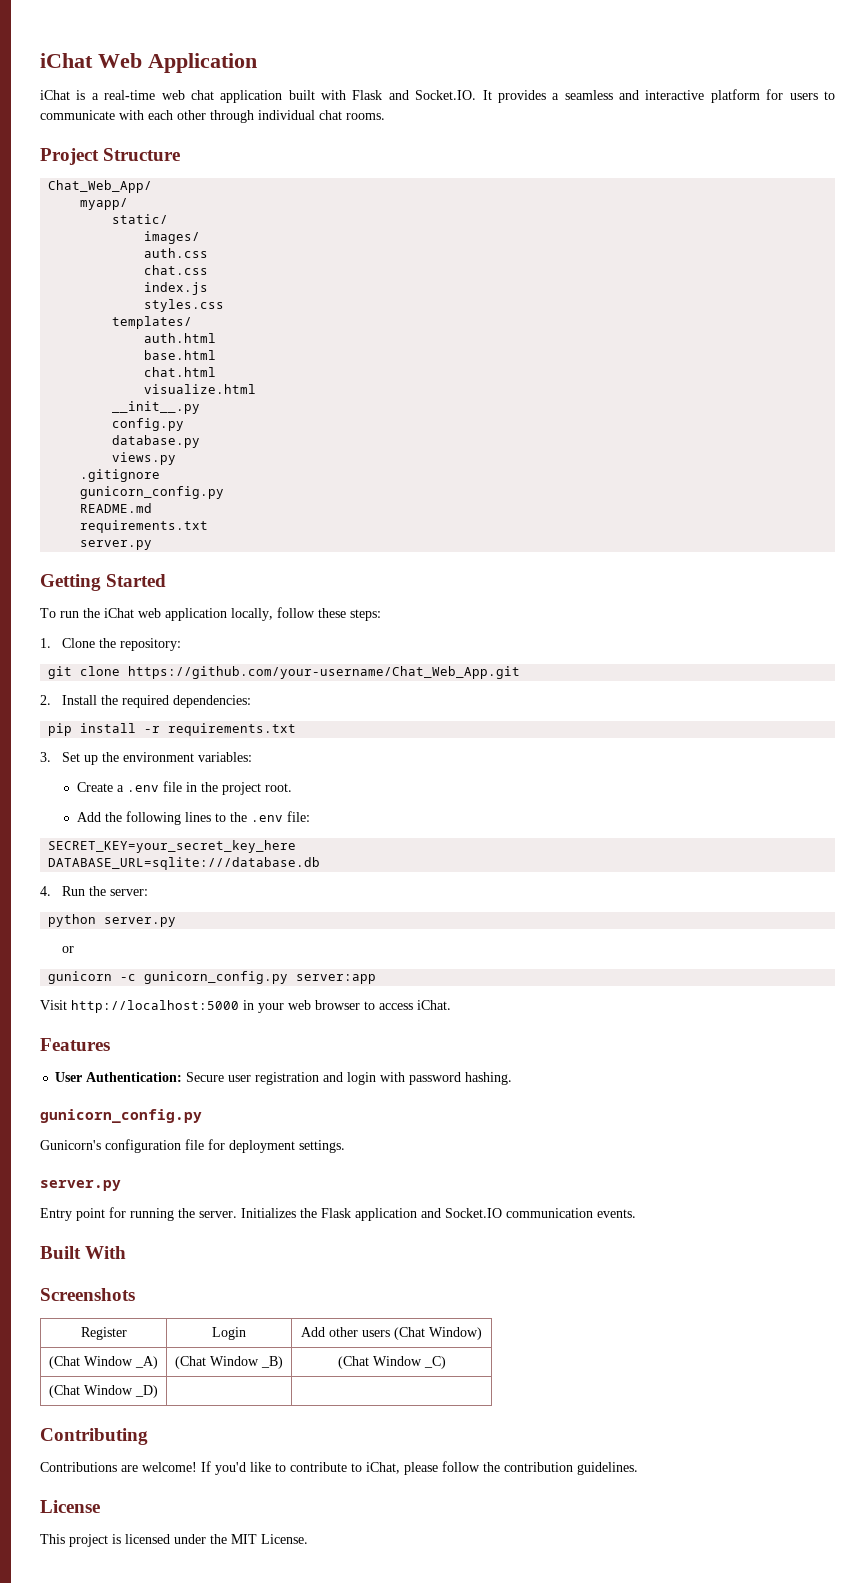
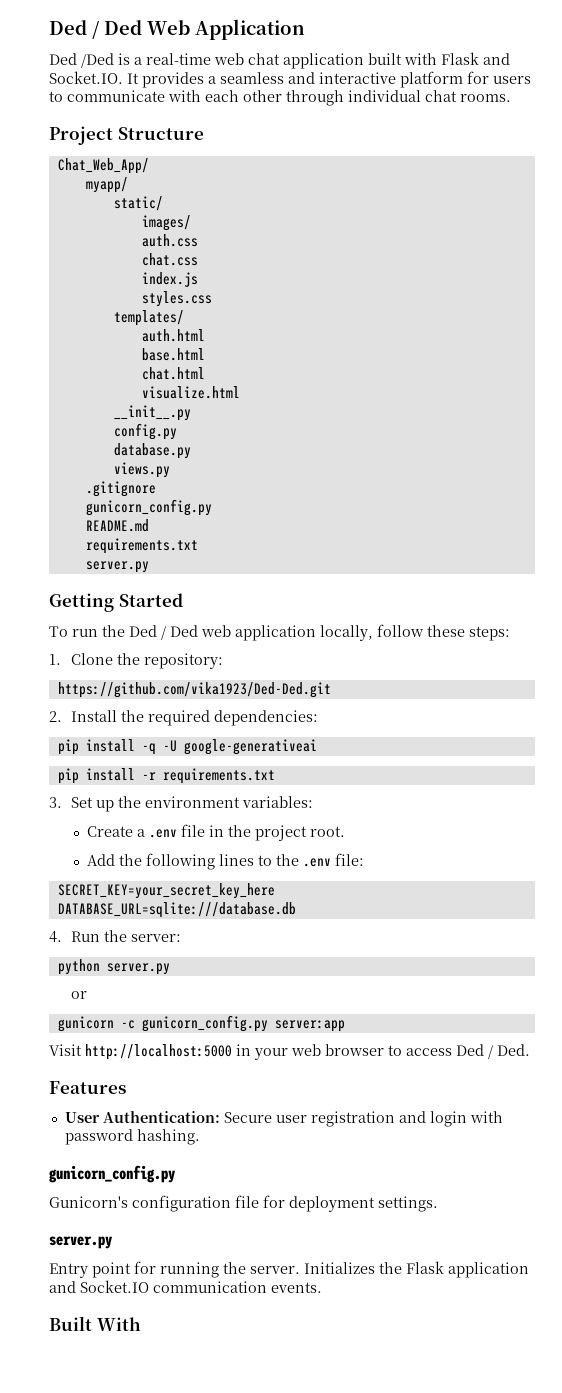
[40,53,93,68] iChat -> [49,20,142,39] Ded / Ded
[40,90,70,100] iChat -> [49,53,114,68] Ded /Ded
[104,608,134,618] iChat -> [129,625,198,640] Ded / Ded
[48,666,521,679] git clone https://github.com/your-username/Chat_Web_App.git -> [57,682,331,698] https://github.com/vika1923/Ded-Ded.git
(251, 701) none -> [57,739,317,755] // pip install -q -U google-generativeai
[417,1000,451,1010] iChat. -> [456,1044,530,1059] Ded / Ded.
[40,1288,135,1301] [80,1327,127,1340] [212,1327,246,1340] [301,1327,482,1340] [49,1356,158,1369] [175,1356,283,1369] [337,1356,446,1369] [49,1385,158,1398] [40,1428,148,1445] [40,1461,638,1475] [40,1500,100,1513] [40,1534,308,1547] // Screenshots // Register | Login | Add other users (Chat Window) // (Chat Window _A) | (Chat Window _B) | (Chat Window _C) // (Chat Window _D) | | // Contributing // Contributions are welcome! If you'd like to contribute to iChat, please follow the contribution guidelines. // License // This project is licensed under the MIT License. -> (141, 1324) none

